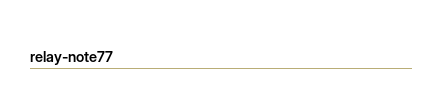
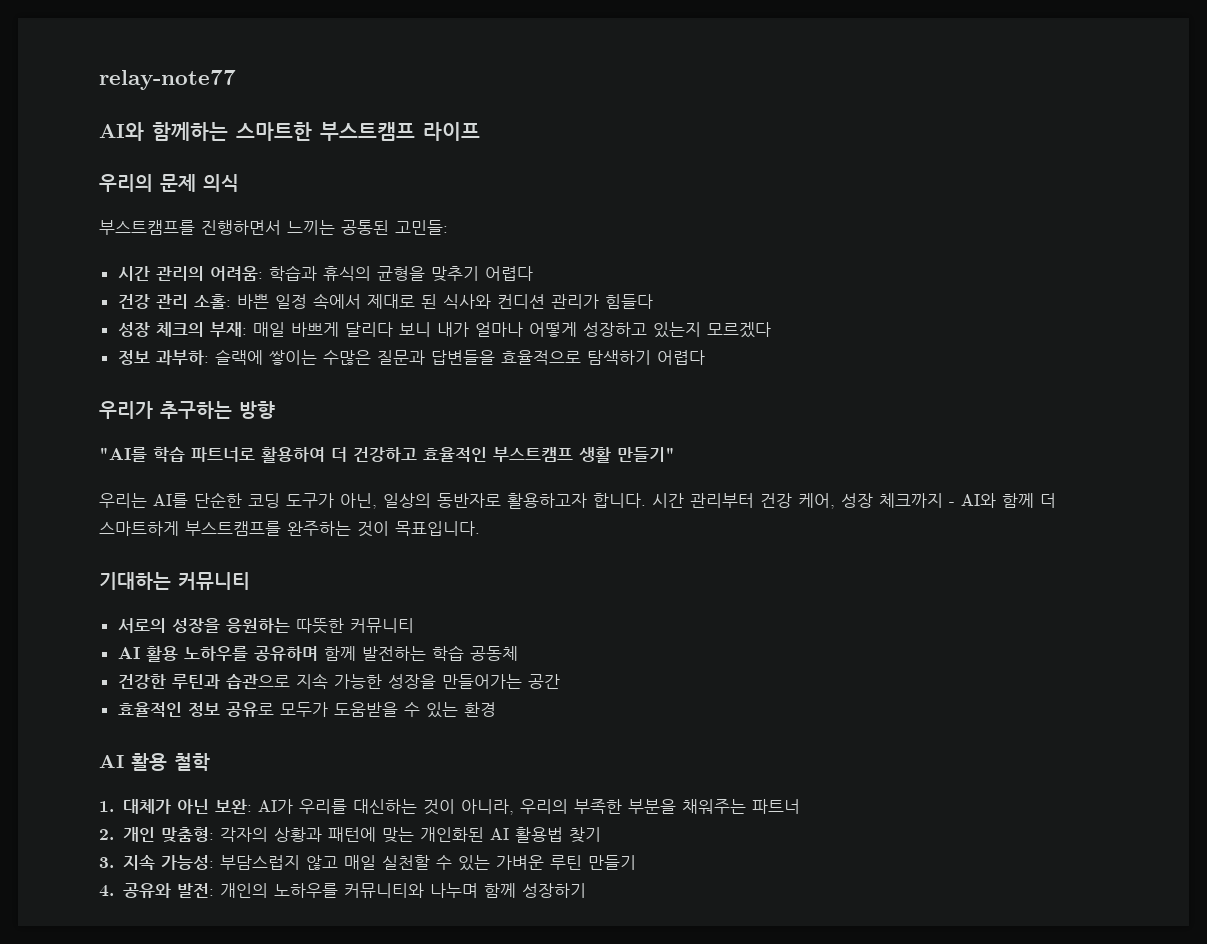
(113, 58) none -> [99,122,480,141] [99,174,239,192] [99,220,448,235] [117,265,533,282] [117,293,653,309] [117,322,771,338] [117,349,705,365] [99,401,275,419] [99,447,675,463] [99,492,1056,509] [99,521,480,537] [99,572,250,590] [117,618,414,634] [117,645,518,662] [117,673,560,689] [117,702,496,718] [99,753,210,771] [99,799,800,815] [99,827,601,843] [99,855,636,871] [99,883,586,898] // AI와 함께하는 스마트한 부스트캠프 라이프 // 우리의 문제 의식 // 부스트캠프를 진행하면서 느끼는 공통된 고민들: // 시간 관리의 어려움: 학습과 휴식의 균형을 맞추기 어렵다 // 건강 관리 소홀: 바쁜 일정 속에서 제대로 된 식사와 컨디션 관리가 힘들다 // 성장 체크의 부재: 매일 바쁘게 달리다 보니 내가 얼마나 어떻게 성장하고 있는지 모르겠다 // 정보 과부하: 슬랙에 쌓이는 수많은 질문과 답변들을 효율적으로 탐색하기 어렵다 // 우리가 추구하는 방향 // "AI를 학습 파트너로 활용하여 더 건강하고 효율적인 부스트캠프 생활 만들기" // 우리는 AI를 단순한 코딩 도구가 아닌, 일상의 동반자로 활용하고자 합니다. 시간 관리부터 건강 케어, 성장 체크까지 - AI와 함께 더 스마트하게 부스트캠프를 완주하는 것이 목표입니다. // 기대하는 커뮤니티 // 서로의 성장을 응원하는 따뜻한 커뮤니티 // AI 활용 노하우를 공유하며 함께 발전하는 학습 공동체 // 건강한 루틴과 습관으로 지속 가능한 성장을 만들어가는 공간 // 효율적인 정보 공유로 모두가 도움받을 수 있는 환경 // AI 활용 철학 // 1. 대체가 아닌 보완: AI가 우리를 대신하는 것이 아니라, 우리의 부족한 부분을 채워주는 파트너 // 2. 개인 맞춤형: 각자의 상황과 패턴에 맞는 개인화된 AI 활용법 찾기 // 3. 지속 가능성: 부담스럽지 않고 매일 실천할 수 있는 가벼운 루틴 만들기 // 4. 공유와 발전: 개인의 노하우를 커뮤니티와 나누며 함께 성장하기

